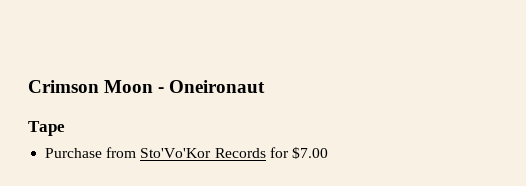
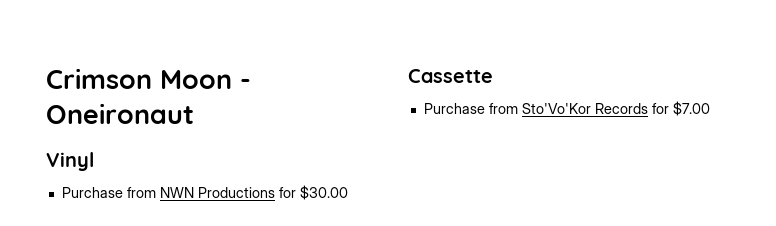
[28,121,65,136] Tape -> [46,152,94,171] [61,185,348,200] [408,69,493,83] Vinyl // Purchase from NWN Productions for $30.00 // Cassette

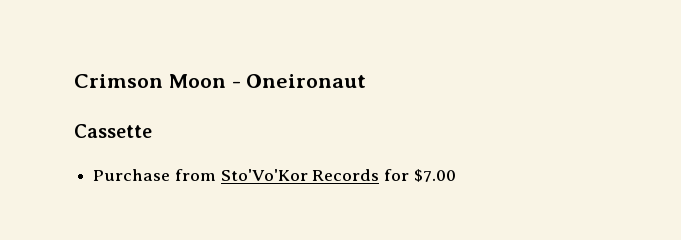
[46,152,94,171] [61,185,348,200] // Vinyl // Purchase from NWN Productions for $30.00 -> (367, 81) none

